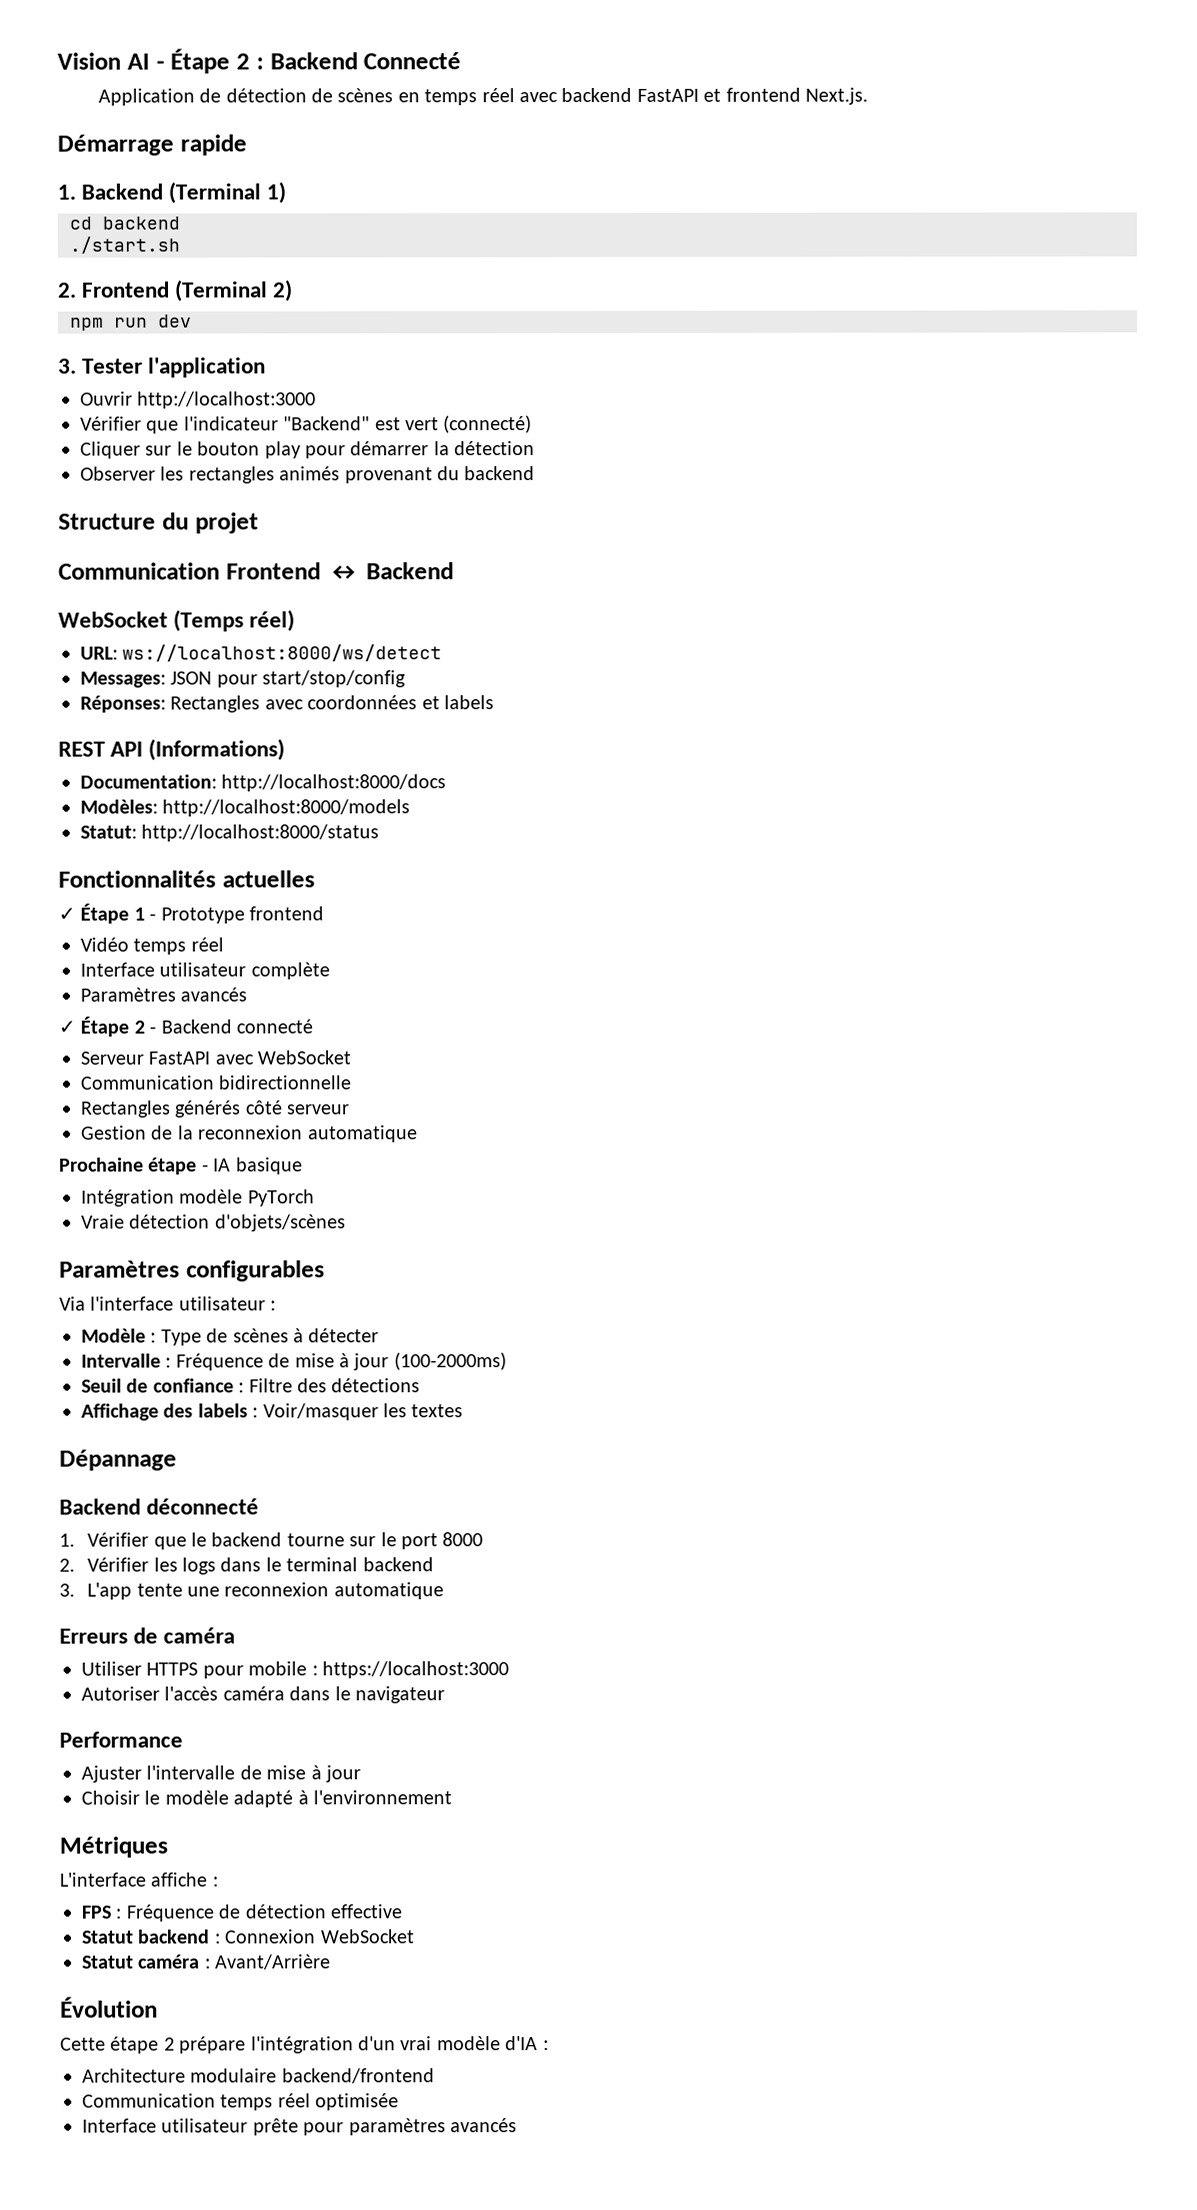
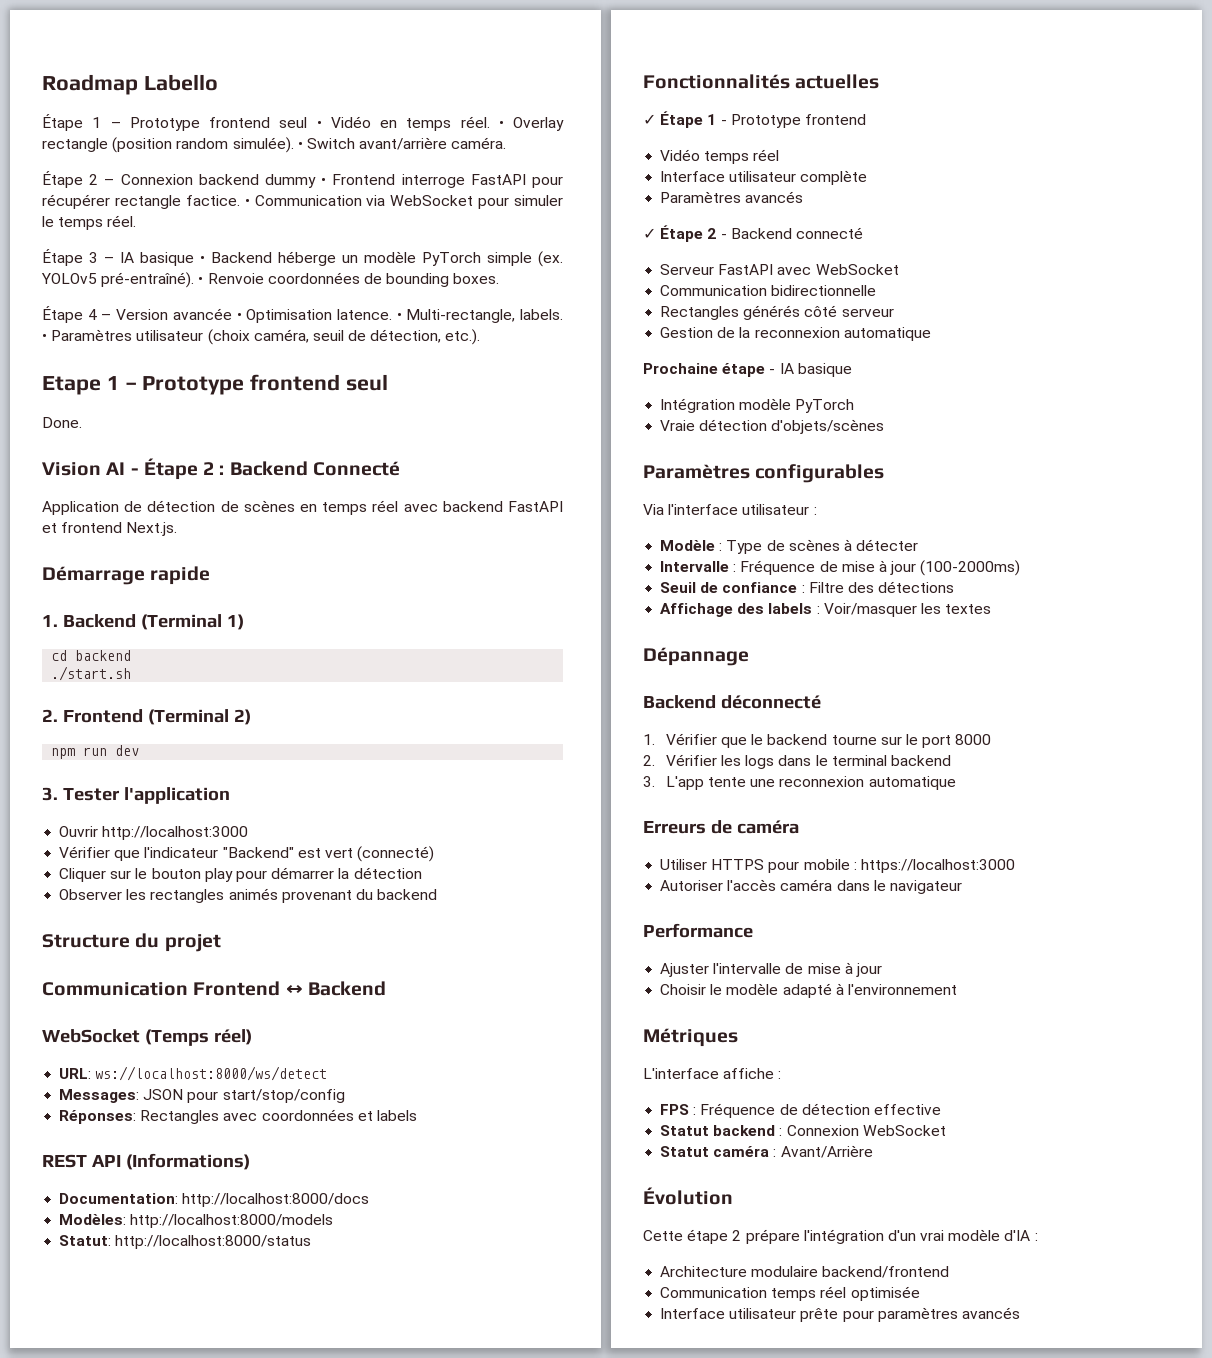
(57, 61) none -> [42,74,218,95] [42,114,564,131] [42,137,507,153] [42,171,563,188] [42,194,563,209] [42,215,137,230] [42,249,563,267] [41,272,500,288] [42,306,563,323] [42,329,481,345] [42,374,389,395] [42,417,82,428] Roadmap Labello // Étape 1 – Prototype frontend seul • Vidéo en temps réel. • Overlay rectangle (position random simulée). • Switch avant/arrière caméra. // Étape 2 – Connexion backend dummy • Frontend interroge FastAPI pour récupérer rectangle factice. • Communication via WebSocket pour simuler le temps réel. // Étape 3 – IA basique • Backend héberge un modèle PyTorch simple (ex. YOLOv5 pré-entraîné). • Renvoie coordonnées de bounding boxes. // Étape 4 – Version avancée • Optimisation latence. • Multi-rectangle, labels. • Paramètres utilisateur (choix caméra, seuil de détection, etc.). // Etape 1 – Prototype frontend seul // Done. //

